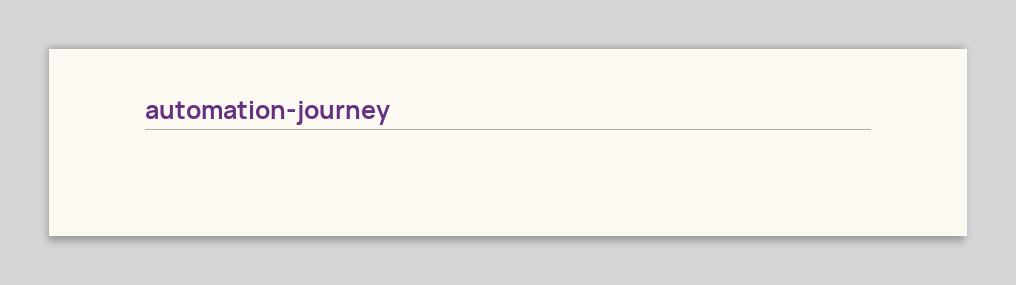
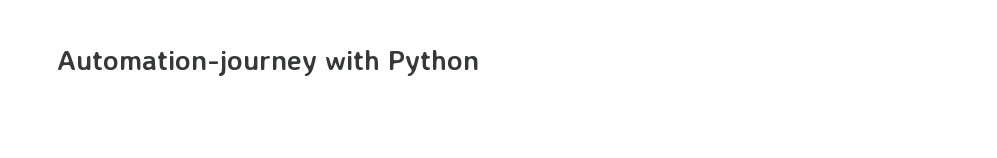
[145,101,390,125] automation-journey -> [57,50,479,76] Automation-journey with Python

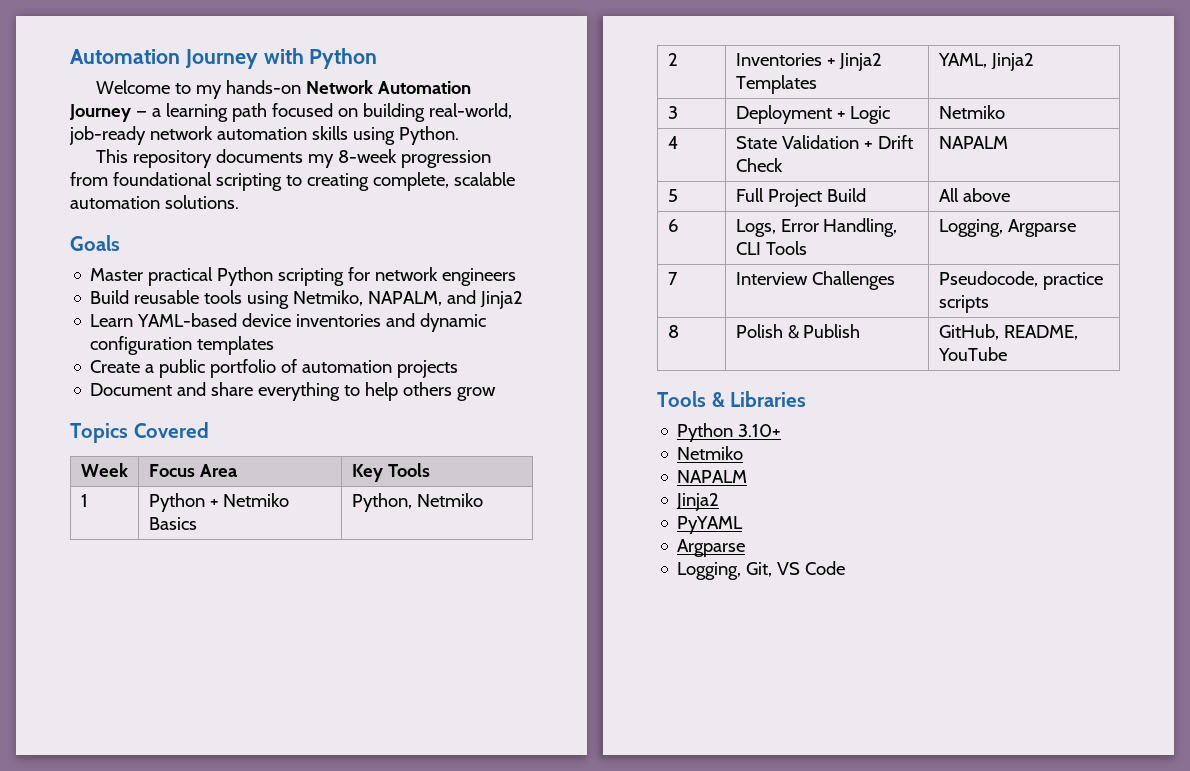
[57,51,317,76] Automation-journey -> [70,49,258,69] Automation Journey
(479, 63) none -> [96,80,472,99] [69,103,512,122] [69,126,459,145] [96,149,492,168] [70,172,515,191] [70,195,239,209] [70,235,120,251] [90,267,517,286] [90,290,524,309] [90,313,487,332] [90,336,275,355] [90,359,459,378] [90,382,497,401] [70,422,209,443] [80,463,128,477] [148,464,237,477] [351,463,431,482] [80,494,88,507] [148,493,290,512] [148,517,197,530] [351,493,483,512] [667,53,678,66] [735,53,883,71] [735,75,817,94] [937,53,1035,71] [667,106,678,119] [735,105,891,124] [938,105,1005,119] [667,136,678,149] [735,135,914,149] [735,158,783,172] [938,136,1009,149] [667,189,678,202] [735,188,867,207] [938,188,1010,202] [667,219,679,232] [735,218,898,237] [735,241,808,255] [938,219,1076,237] [667,272,678,285] [735,271,895,290] [938,271,1103,290] [938,295,989,313] [667,325,679,338] [735,324,861,339] [938,324,1078,340] [937,347,1008,361] [657,391,807,407] [677,423,782,442] [677,446,744,460] [677,470,748,483] [676,493,720,511] [677,516,744,534] [677,539,746,557] [677,561,846,580] // Welcome to my hands-on Network Automation Journey — a learning path focused on building real-world, job-ready network automation skills using Python. // This repository documents my 8-week progression from foundational scripting to creating complete, scalable automation solutions. // Goals // Master practical Python scripting for network engineers // Build reusable tools using Netmiko, NAPALM, and Jinja2 // Learn YAML-based device inventories and dynamic configuration templates // Create a public portfolio of automation projects // Document and share everything to help others grow // Topics Covered // Week | Focus Area | Key Tools // 1 | Python + Netmiko Basics | Python, Netmiko // 2 | Inventories + Jinja2 Templates | YAML, Jinja2 // 3 | Deployment + Logic | Netmiko // 4 | State Validation + Drift Check | NAPALM // 5 | Full Project Build | All above // 6 | Logs, Error Handling, CLI Tools | Logging, Argparse // 7 | Interview Challenges | Pseudocode, practice scripts // 8 | Polish & Publish | GitHub, README, YouTube // Tools & Libraries // Python 3.10+ // Netmiko // NAPALM // Jinja2 // PyYAML // Argparse // Logging, Git, VS Code

